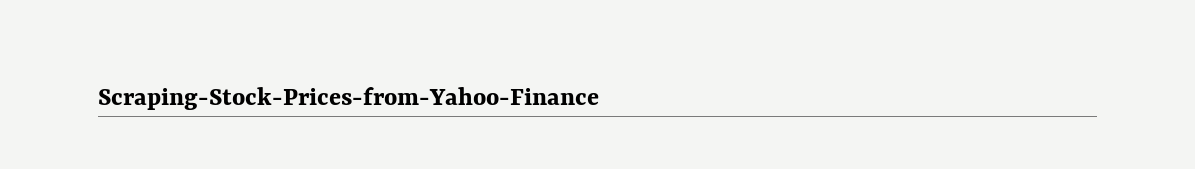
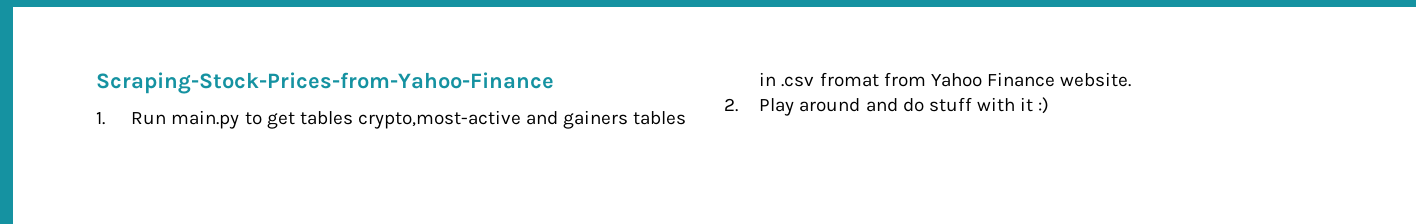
(599, 98) none -> [96,110,687,129] [759,72,1132,87] [724,97,1050,116] // 1. Run main.py to get tables crypto,most-active and gainers tables in .csv fromat from Yahoo Finance website. // 2. Play around and do stuff with it :)

